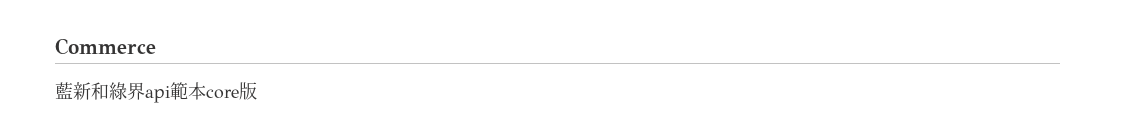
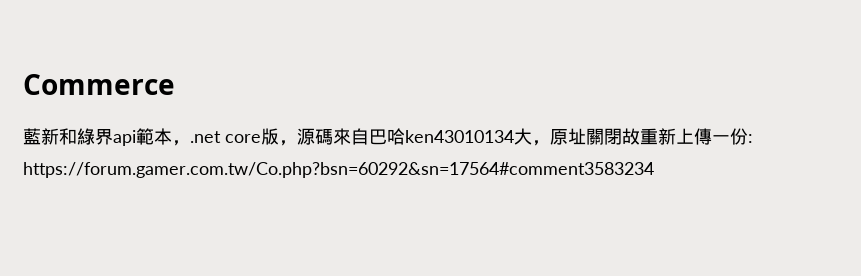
[206,82,257,100] core版 -> [172,128,753,146] [23,162,654,178] ，.net core版，源碼來自巴哈ken43010134大，原址關閉故重新上傳一份: https://forum.gamer.com.tw/Co.php?bsn=60292&sn=17564#comment3583234

